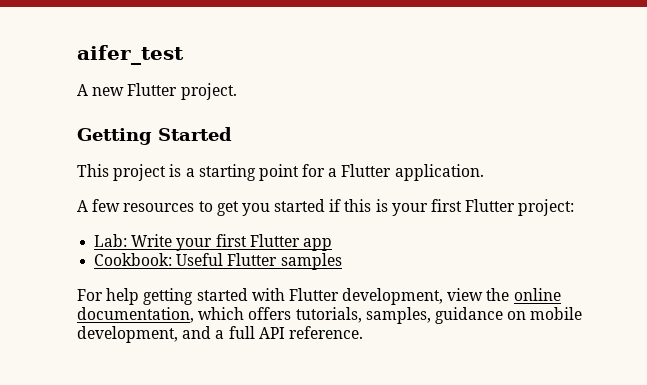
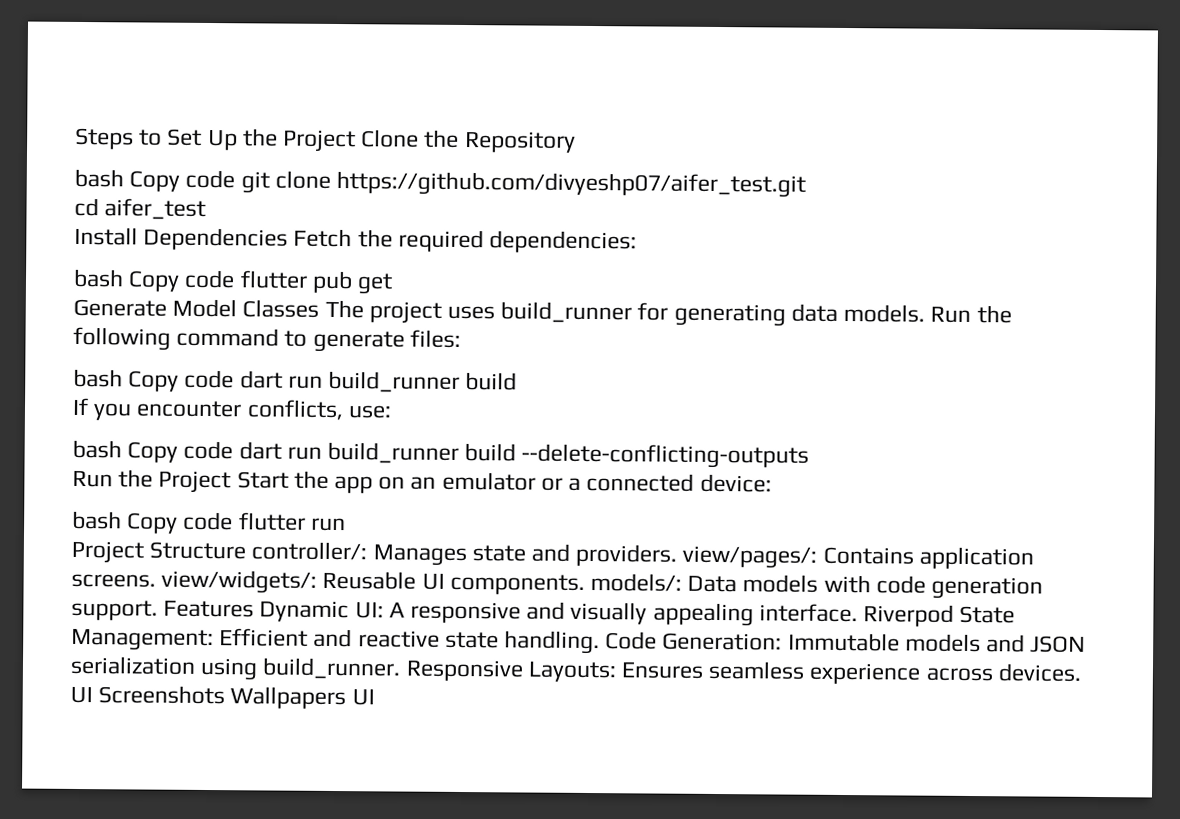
[77,45,184,65] [77,83,237,100] [77,127,232,145] [77,164,484,181] [77,199,575,216] [94,234,332,251] [94,253,342,270] [77,288,561,305] [77,307,583,324] [77,326,363,343] aifer_test // A new Flutter project. // Getting Started // This project is a starting point for a Flutter application. // A few resources to get you started if this is your first Flutter project: // Lab: Write your first Flutter app // Cookbook: Useful Flutter samples // For help getting started with Flutter development, view the online documentation, which offers tutorials, samples, guidance on mobile development, and a full API reference. -> [75,127,576,153] [74,168,807,198] [74,197,207,220] [74,226,638,254] [73,268,394,295] [73,298,1012,327] [73,326,461,353] [73,368,518,393] [72,397,392,421] [72,439,810,469] [72,469,772,494] [72,510,346,534] [71,540,1034,570] [71,569,1044,600] [71,599,1016,627] [71,628,1087,655] [70,655,1082,685] [70,685,375,710] Steps to Set Up the Project Clone the Repository // bash Copy code git clone https://github.com/divyeshp07/aifer_test.git // cd aifer_test // Install Dependencies Fetch the required dependencies: // bash Copy code flutter pub get // Generate Model Classes The project uses build_runner for generating data models. Run the following command to generate files: // bash Copy code dart run build_runner build // If you encounter conflicts, use: // bash Copy code dart run build_runner build --delete-conflicting-outputs // Run the Project Start the app on an emulator or a connected device: // bash Copy code flutter run // Project Structure controller/: Manages state and providers. view/pages/: Contains application screens. view/widgets/: Reusable UI components. models/: Data models with code generation support. Features Dynamic UI: A responsive and visually appealing interface. Riverpod State Management: Efficient and reactive state handling. Code Generation: Immutable models and JSON serialization using build_runner. Responsive Layouts: Ensures seamless experience across devices. UI Screenshots Wallpapers UI

